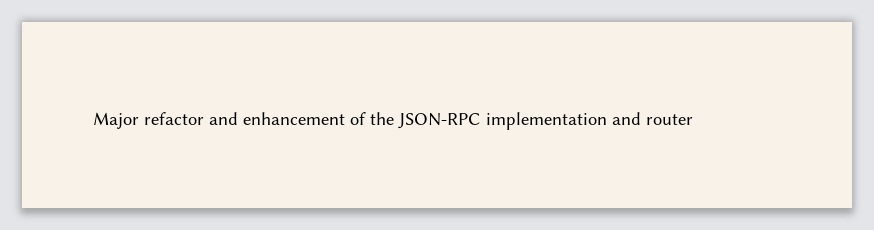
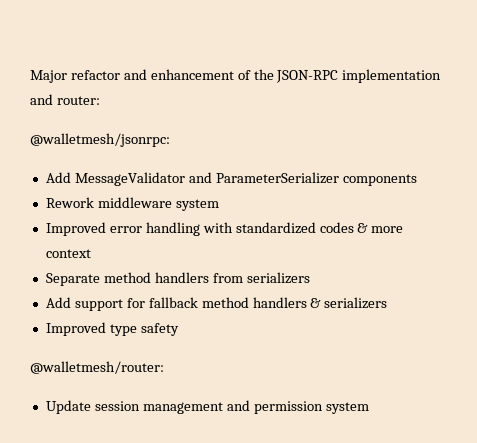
[646,114,693,125] router -> [56,96,100,105] [30,133,170,147] [45,172,417,186] [45,197,219,211] [45,222,404,236] [45,249,91,258] [45,272,310,286] [45,297,388,311] [45,322,179,336] [30,361,164,374] [45,400,369,414] router: // @walletmesh/jsonrpc: // Add MessageValidator and ParameterSerializer components // Rework middleware system // Improved error handling with standardized codes & more context // Separate method handlers from serializers // Add support for fallback method handlers & serializers // Improved type safety // @walletmesh/router: // Update session management and permission system

